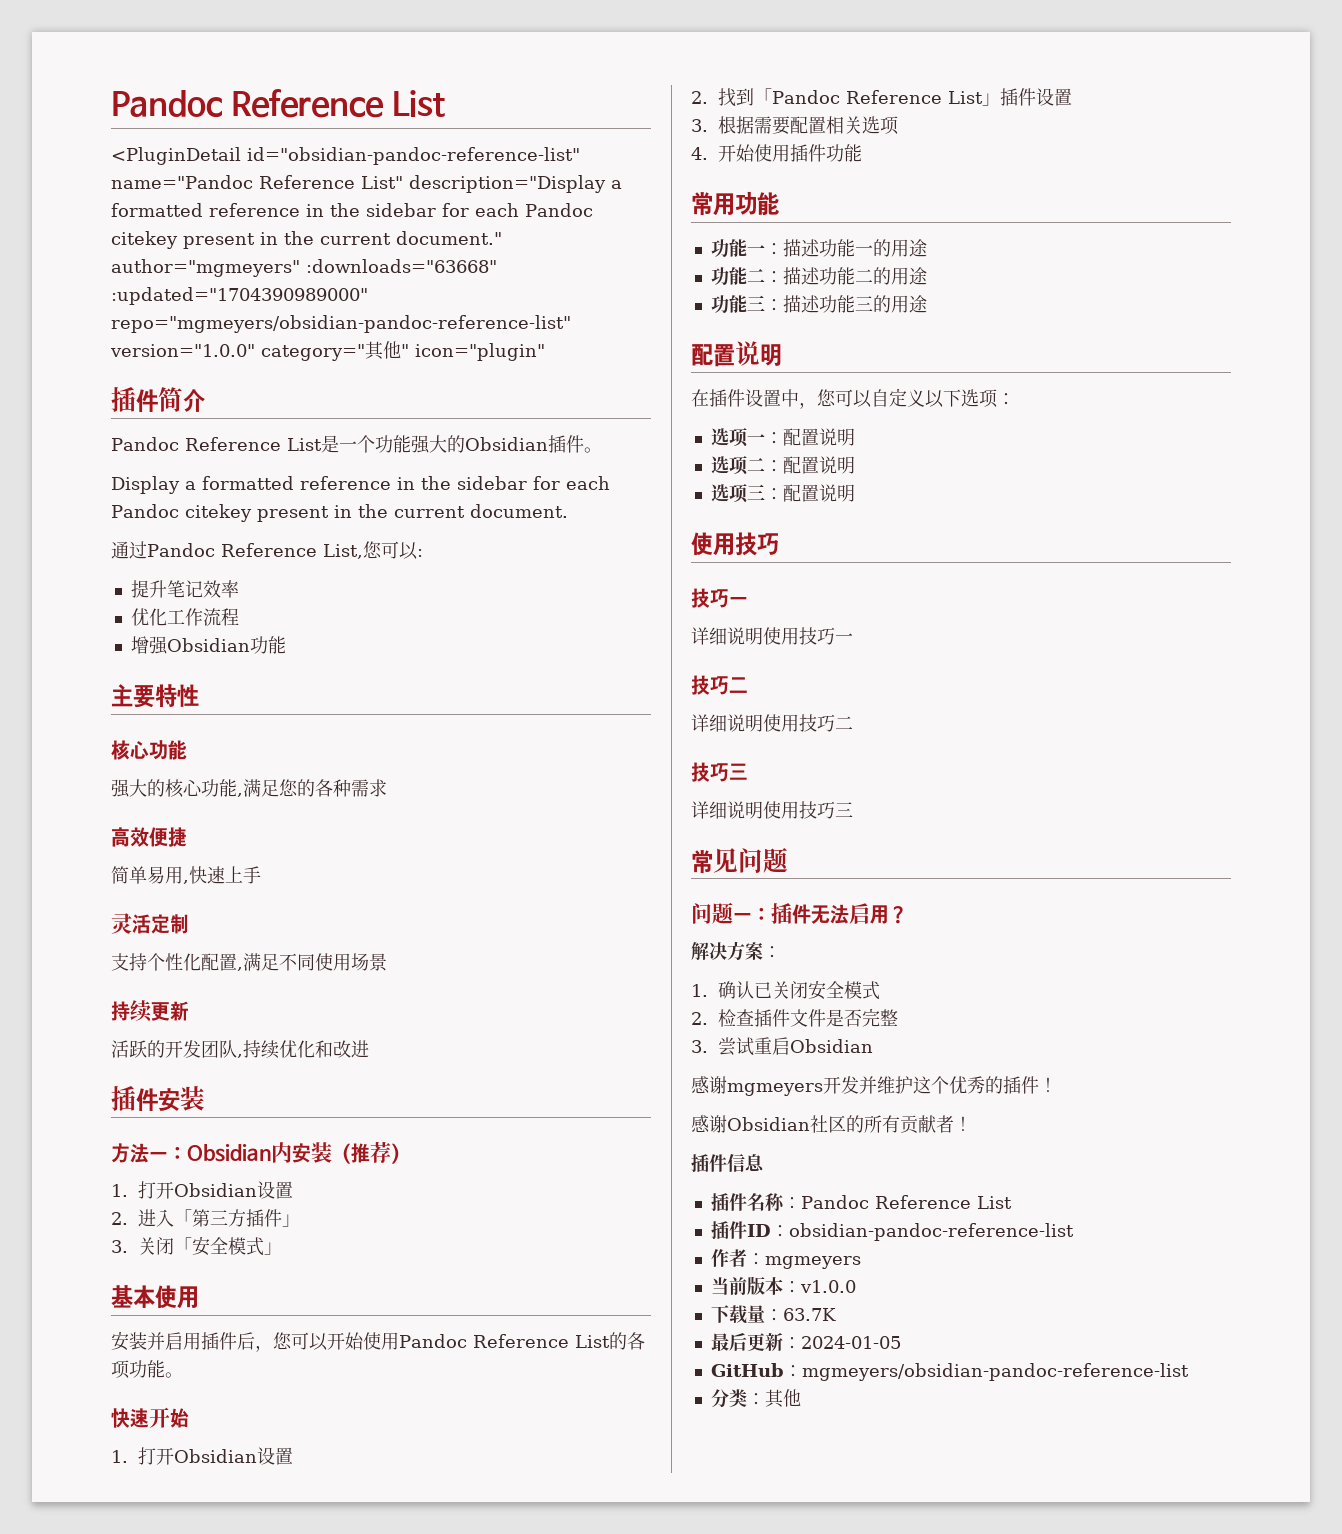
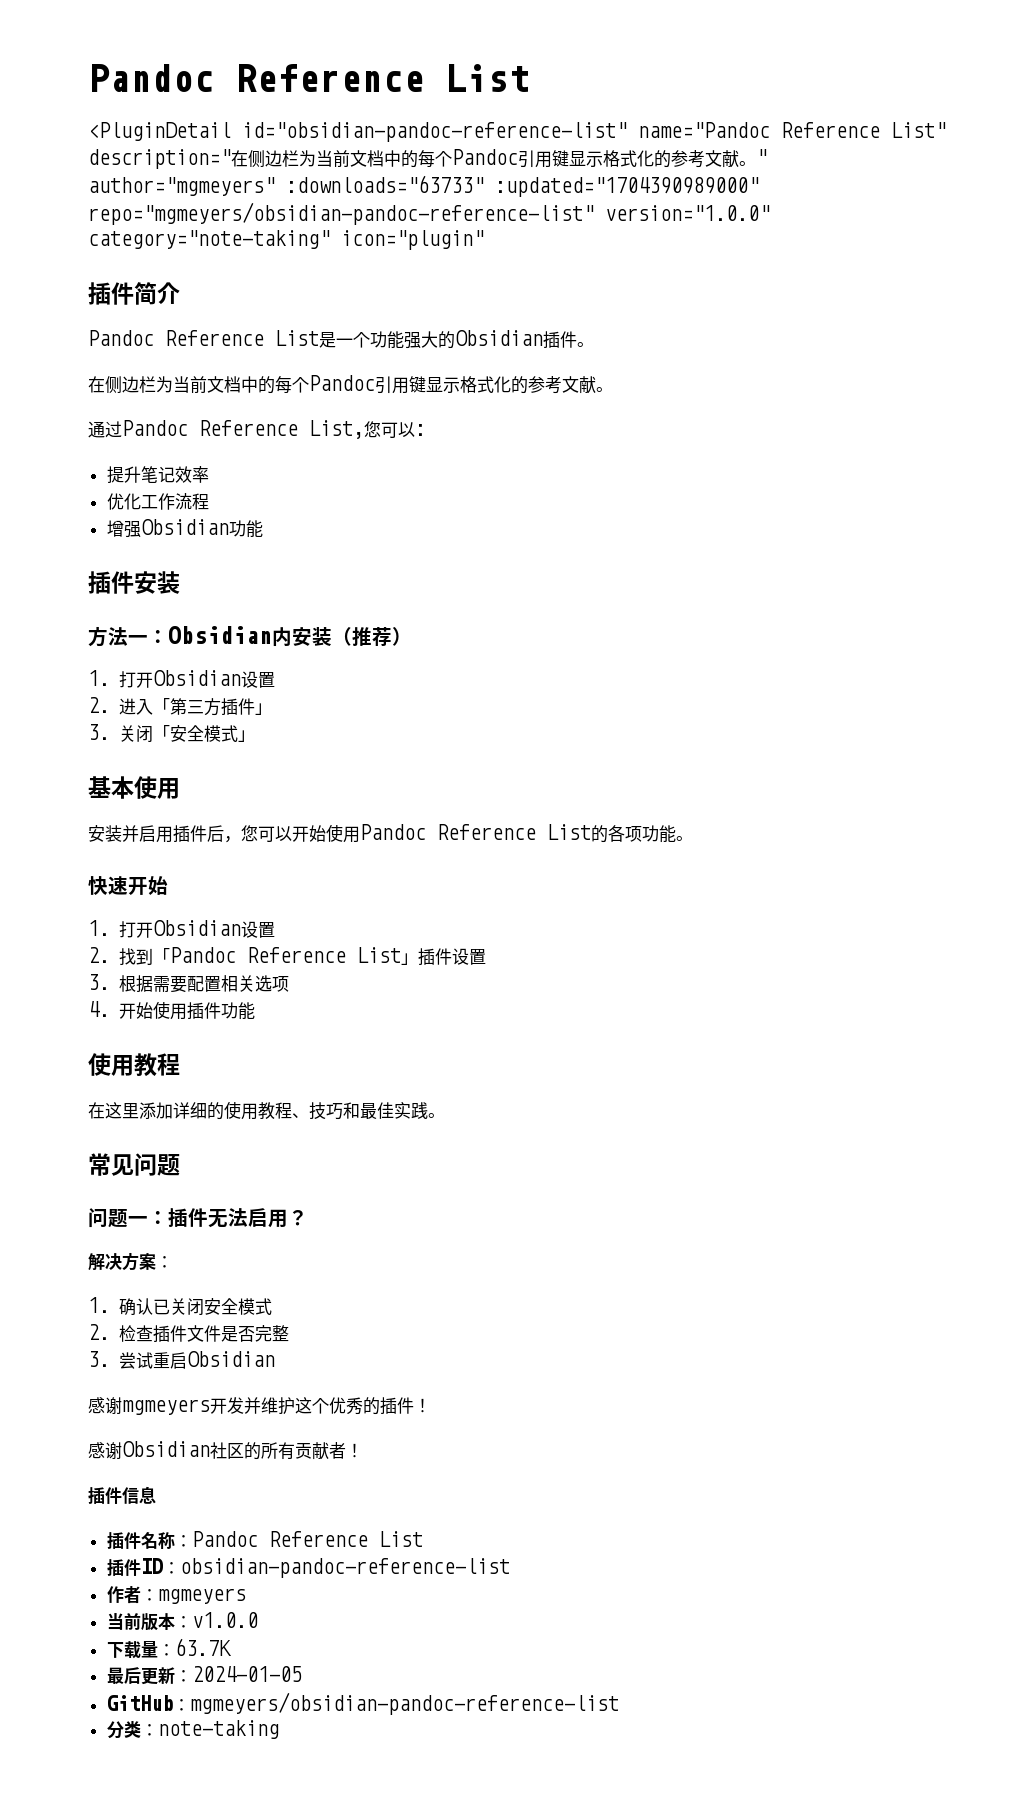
[408,175,622,193] [111,203,593,217] [111,231,502,249] [111,259,497,277] [111,287,368,305] [111,315,571,333] [110,341,409,361] description="Display a formatted reference in the sidebar for each Pandoc citekey present in the current document." author="mgmeyers" :downloads="63668" :updated="1704390989000" repo="mgmeyers/obsidian-pandoc-reference-list" version="1.0.0" category="其他" -> [88,149,767,169] [88,175,759,197] [88,202,770,225] [88,230,330,249] description="在侧边栏为当前文档中的每个Pandoc引用键显示格式化的参考文献。" author="mgmeyers" :downloads="63733" :updated="1704390989000" repo="mgmeyers/obsidian-pandoc-reference-list" version="1.0.0" category="note-taking"
[111,476,610,494] [111,504,568,522] Display a formatted reference in the sidebar for each Pandoc citekey present in the current document. -> [88,375,613,394] 在侧边栏为当前文档中的每个Pandoc引用键显示格式化的参考文献。
[111,684,199,708] [111,740,187,760] [111,779,387,798] [111,827,187,847] [111,866,261,884] [111,913,189,934] [111,953,387,971] [111,1000,189,1022] [111,1040,369,1059] // 主要特性 // 核心功能 // 强大的核心功能,满足您的各种需求 // 高效便捷 // 简单易用,快速上手 // 灵活定制 // 支持个性化配置,满足不同使用场景 // 持续更新 // 活跃的开发团队,持续优化和改进 -> (263, 529) none
[691,191,779,216] [710,239,927,257] [710,267,927,285] [710,295,927,313] [691,341,782,367] [691,388,1015,409] [710,428,855,447] [710,456,855,475] [710,484,855,503] [691,532,779,556] [691,588,748,608] [691,627,853,645] [691,675,748,695] [691,714,853,732] [691,762,748,782] [691,801,853,819] 常用功能 // 功能一：描述功能一的用途 // 功能二：描述功能二的用途 // 功能三：描述功能三的用途 // 配置说明 // 在插件设置中，您可以自定义以下选项： // 选项一：配置说明 // 选项二：配置说明 // 选项三：配置说明 // 使用技巧 // 技巧一 // 详细说明使用技巧一 // 技巧二 // 详细说明使用技巧二 // 技巧三 // 详细说明使用技巧三 -> [88,1053,180,1077] [88,1101,445,1120] 使用教程 // 在这里添加详细的使用教程、技巧和最佳实践。
[764,1389,801,1408] 其他 -> [157,1720,279,1739] note-taking

